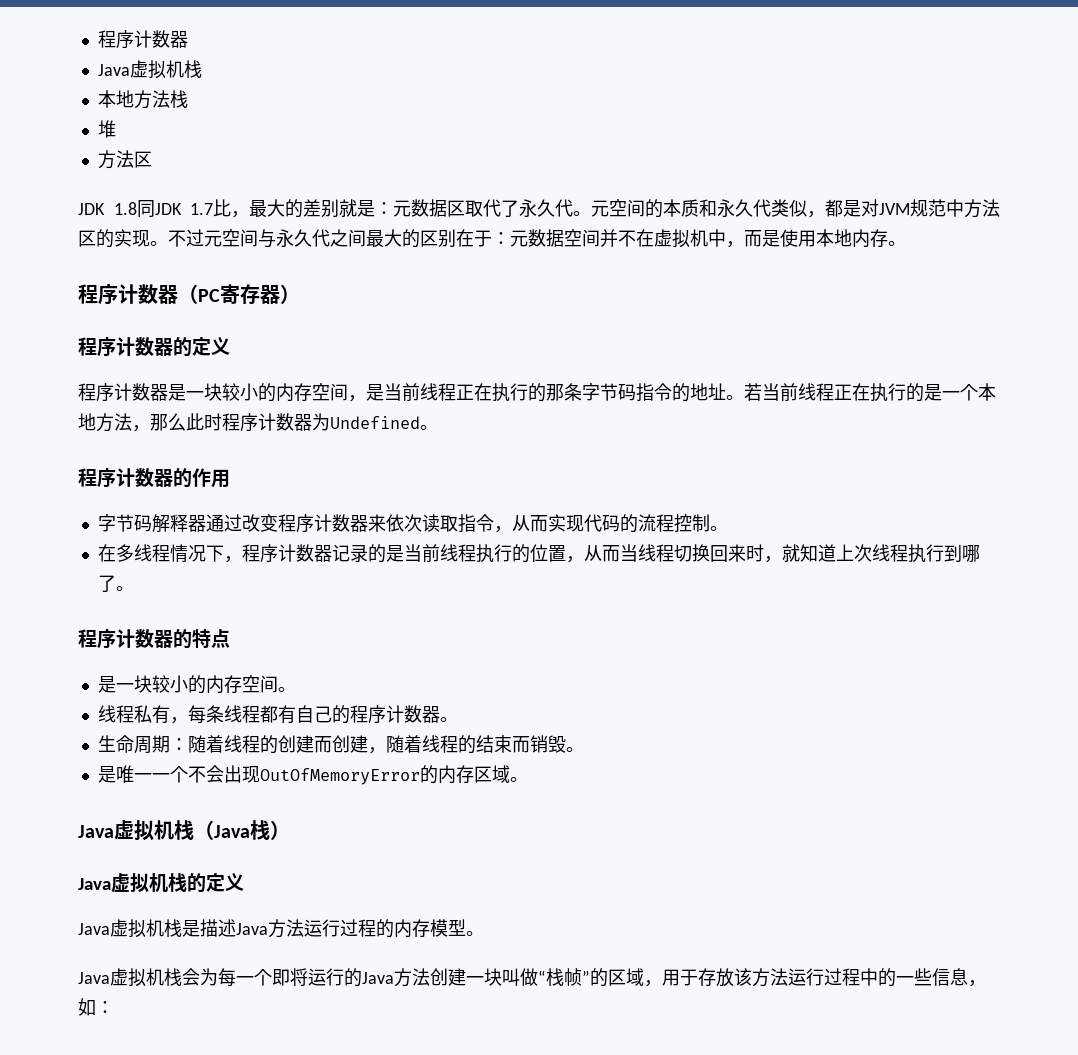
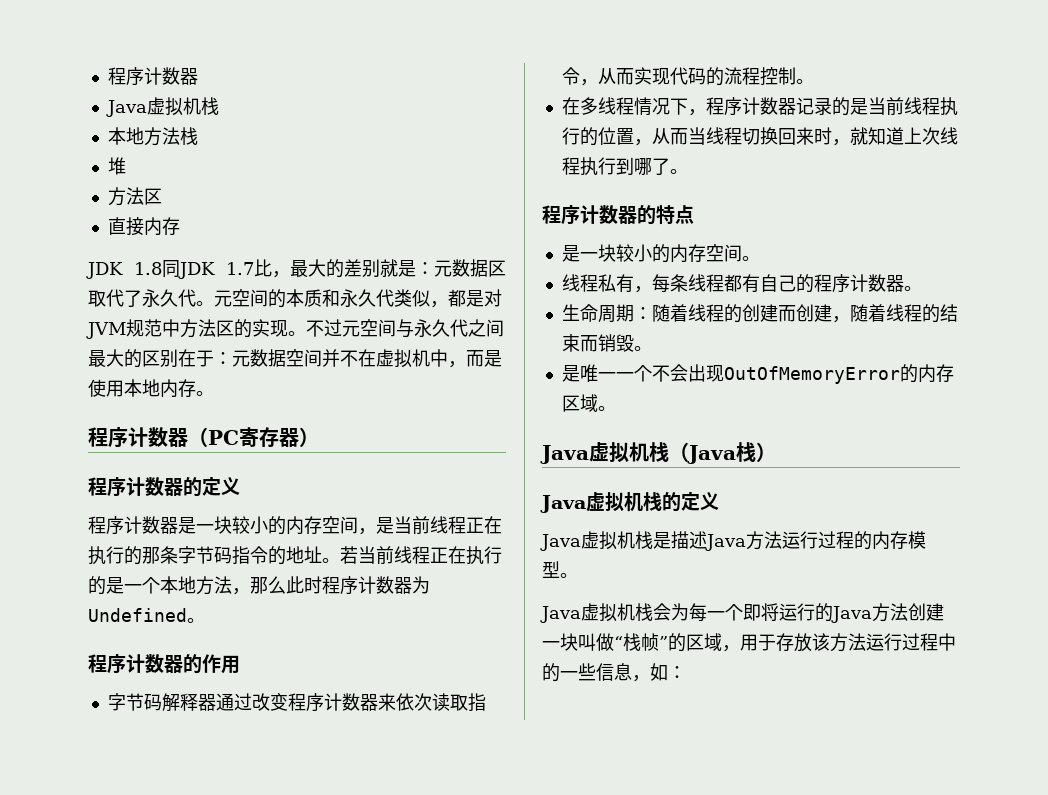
(152, 159) none -> [107,217,180,236] // 直接内存

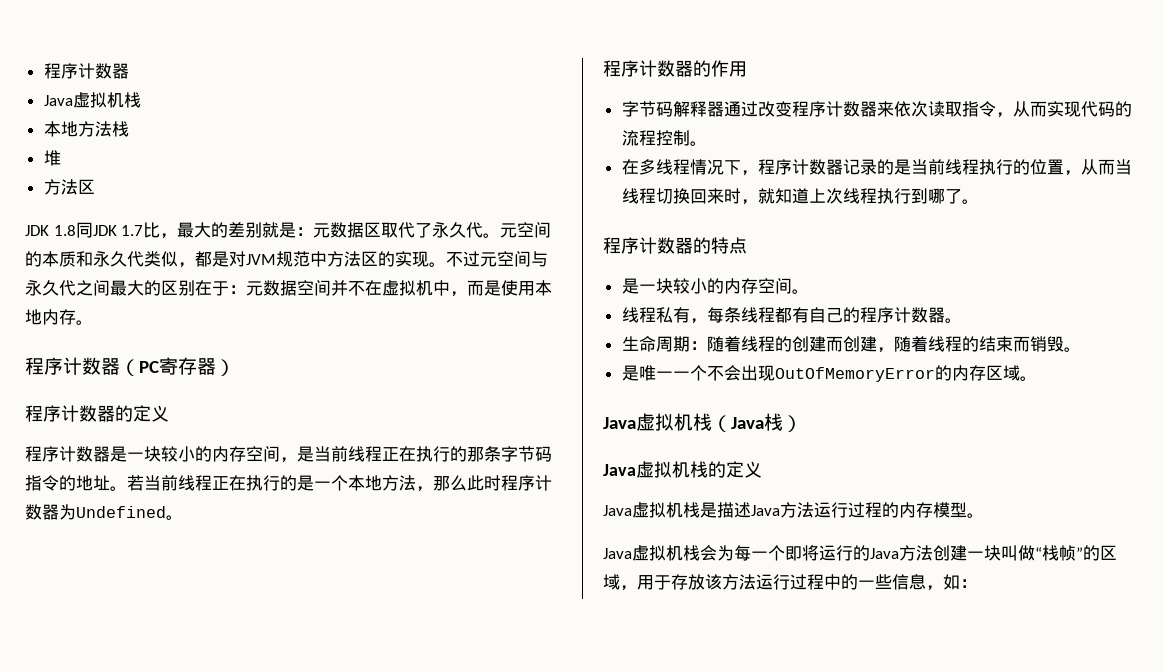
[107,217,180,236] // 直接内存 -> (95, 186) none

